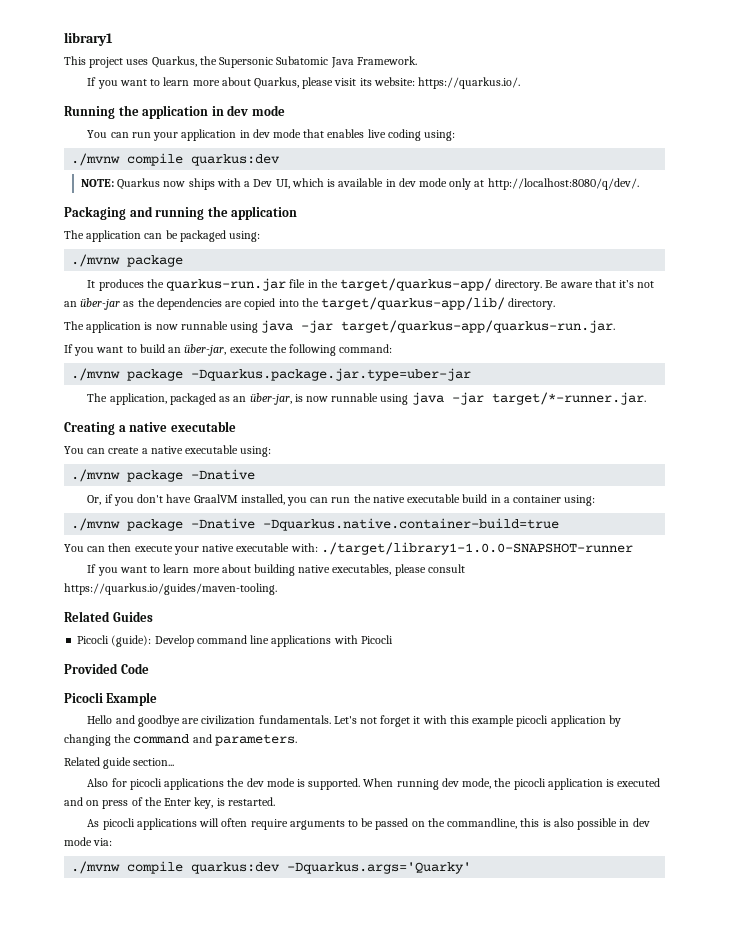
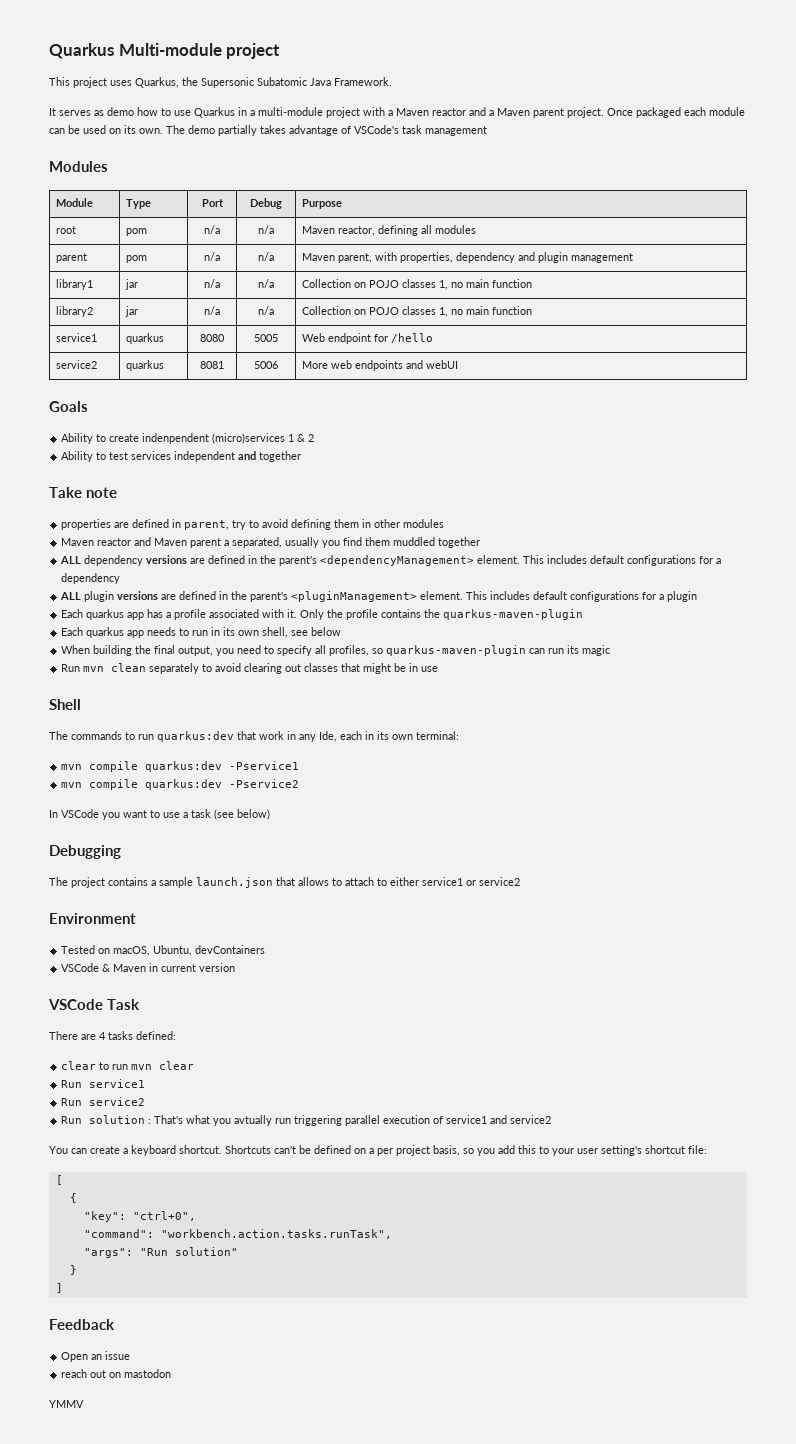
[64,32,113,46] library1 -> [49,43,281,59] Quarkus Multi-module project
[87,77,521,89] [64,105,285,119] [87,129,456,141] [71,153,281,166] [80,178,639,190] [64,206,298,220] [64,230,261,242] [71,254,184,267] [87,278,655,291] [64,297,556,310] [64,320,616,333] [64,344,393,356] [71,368,472,381] [87,392,646,405] [64,421,236,435] [64,445,272,457] [71,469,256,482] [87,494,596,506] [71,518,560,531] [64,542,633,555] [87,564,465,576] [64,583,277,595] [64,611,153,622] [77,635,393,647] [64,663,149,674] [64,692,158,706] [87,715,621,727] [64,734,297,746] [64,757,175,769] [87,778,661,790] [64,797,275,809] [87,818,650,830] [64,837,113,846] [71,861,472,874] If you want to learn more about Quarkus, please visit its website: https://quarkus.io/. // Running the application in dev mode // You can run your application in dev mode that enables live coding using: // ./mvnw compile quarkus:dev // NOTE: Quarkus now ships with a Dev UI, which is available in dev mode only at http://localhost:8080/q/dev/. // Packaging and running the application // The application can be packaged using: // ./mvnw package // It produces the quarkus-run.jar file in the target/quarkus-app/ directory. Be aware that it’s not an über-jar as the dependencies are copied into the target/quarkus-app/lib/ directory. // The application is now runnable using java -jar target/quarkus-app/quarkus-run.jar. // If you want to build an über-jar, execute the following command: // ./mvnw package -Dquarkus.package.jar.type=uber-jar // The application, packaged as an über-jar, is now runnable using java -jar target/*-runner.jar. // Creating a native executable // You can create a native executable using: // ./mvnw package -Dnative // Or, if you don't have GraalVM installed, you can run the native executable build in a container using: // ./mvnw package -Dnative -Dquarkus.native.container-build=true // You can then execute your native executable with: ./target/library1-1.0.0-SNAPSHOT-runner // If you want to learn more about building native executables, please consult https://quarkus.io/guides/maven-tooling. // Related Guides // Picocli (guide): Develop command line applications with Picocli // Provided Code // Picocli Example // Hello and goodbye are civilization fundamentals. Let's not forget it with this example picocli application by changing the command and parameters. // Related guide section... // Also for picocli applications the dev mode is supported. When running dev mode, the picocli application is executed and on press of the Enter key, is restarted. // As picocli applications will often require arguments to be passed on the commandline, this is also possible in dev mode via: // ./mvnw compile quarkus:dev -Dquarkus.args='Quarky' -> [49,107,745,118] [49,125,487,136] [49,161,108,172] [55,198,93,207] [125,199,151,209] [201,199,224,207] [250,198,282,209] [301,199,342,209] [55,226,76,234] [125,228,147,236] [204,225,220,234] [258,225,274,234] [301,225,476,236] [55,253,87,263] [125,255,147,263] [204,252,220,261] [258,252,274,261] [301,252,633,263] [55,279,93,290] [124,279,138,290] [204,279,220,288] [258,279,274,288] [301,279,532,290] [55,306,93,317] [124,306,138,317] [204,306,220,315] [258,306,274,315] [301,306,532,317] [55,333,97,342] [125,333,164,344] [200,334,225,342] [254,334,278,342] [301,333,433,344] [55,360,97,369] [125,360,164,371] [200,361,224,369] [254,361,278,369] [301,360,458,371] [49,401,88,412] [61,433,315,444] [61,451,302,462] [49,487,118,498] [61,519,445,530] [61,537,481,548] [60,555,722,566] [61,573,121,584] [60,591,698,602] [61,609,584,620] [61,627,342,638] [61,645,611,656] [61,663,439,674] [49,699,81,710] [49,731,459,742] [61,761,300,772] [61,779,300,790] [49,809,270,820] [49,845,121,859] [49,877,520,888] [49,913,136,924] [61,945,266,956] [61,963,236,972] [48,999,141,1010] [49,1031,176,1040] [61,1061,195,1070] [61,1079,146,1088] [61,1097,146,1106] [61,1115,552,1126] [49,1145,707,1156] [55,1175,63,1185] [69,1193,77,1203] [83,1211,196,1222] [83,1229,392,1239] [83,1247,238,1258] [69,1265,77,1275] [55,1283,63,1293] [49,1319,115,1330] [61,1351,131,1362] [61,1369,172,1378] [49,1400,84,1408] It serves as demo how to use Quarkus in a multi-module project with a Maven reactor and a Maven parent project. Once packaged each module can be used on its own. The demo partially takes advantage of VSCode's task management // Modules // Module | Type | Port | Debug | Purpose // root | pom | n/a | n/a | Maven reactor, defining all modules // parent | pom | n/a | n/a | Maven parent, with properties, dependency and plugin management // library1 | jar | n/a | n/a | Collection on POJO classes 1, no main function // library2 | jar | n/a | n/a | Collection on POJO classes 1, no main function // service1 | quarkus | 8080 | 5005 | Web endpoint for /hello // service2 | quarkus | 8081 | 5006 | More web endpoints and webUI // Goals // Ability to create indenpendent (micro)services 1 & 2 // Ability to test services independent and together // Take note // properties are defined in parent, try to avoid defining them in other modules // Maven reactor and Maven parent a separated, usually you find them muddled together // ALL dependency versions are defined in the parent's <dependencyManagement> element. This includes default configurations for a dependency // ALL plugin versions are defined in the parent's <pluginManagement> element. This includes default configurations for a plugin // Each quarkus app has a profile associated with it. Only the profile contains the quarkus-maven-plugin // Each quarkus app needs to run in its own shell, see below // When building the final output, you need to specify all profiles, so quarkus-maven-plugin can run its magic // Run mvn clean separately to avoid clearing out classes that might be in use // Shell // The commands to run quarkus:dev that work in any Ide, each in its own terminal: // mvn compile quarkus:dev -Pservice1 // mvn compile quarkus:dev -Pservice2 // In VSCode you want to use a task (see below) // Debugging // The project contains a sample launch.json that allows to attach to either service1 or service2 // Environment // Tested on macOS, Ubuntu, devContainers // VSCode & Maven in current version // VSCode Task // There are 4 tasks defined: // clear to run mvn clear // Run service1 // Run service2 // Run solution : That's what you avtually run triggering parallel execution of service1 and service2 // You can create a keyboard shortcut. Shortcuts can't be defined on a per project basis, so you add this to your user setting's shortcut file: // [ // { // "key": "ctrl+0", // "command": "workbench.action.tasks.runTask", // "args": "Run solution" // } // ] // Feedback // Open an issue // reach out on mastodon // YMMV

